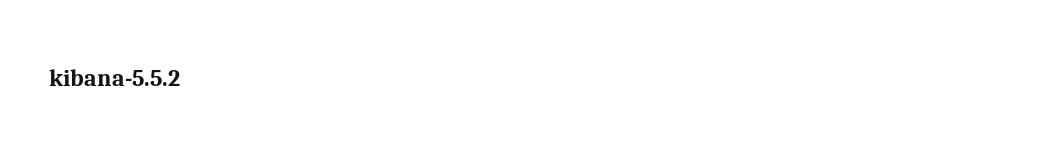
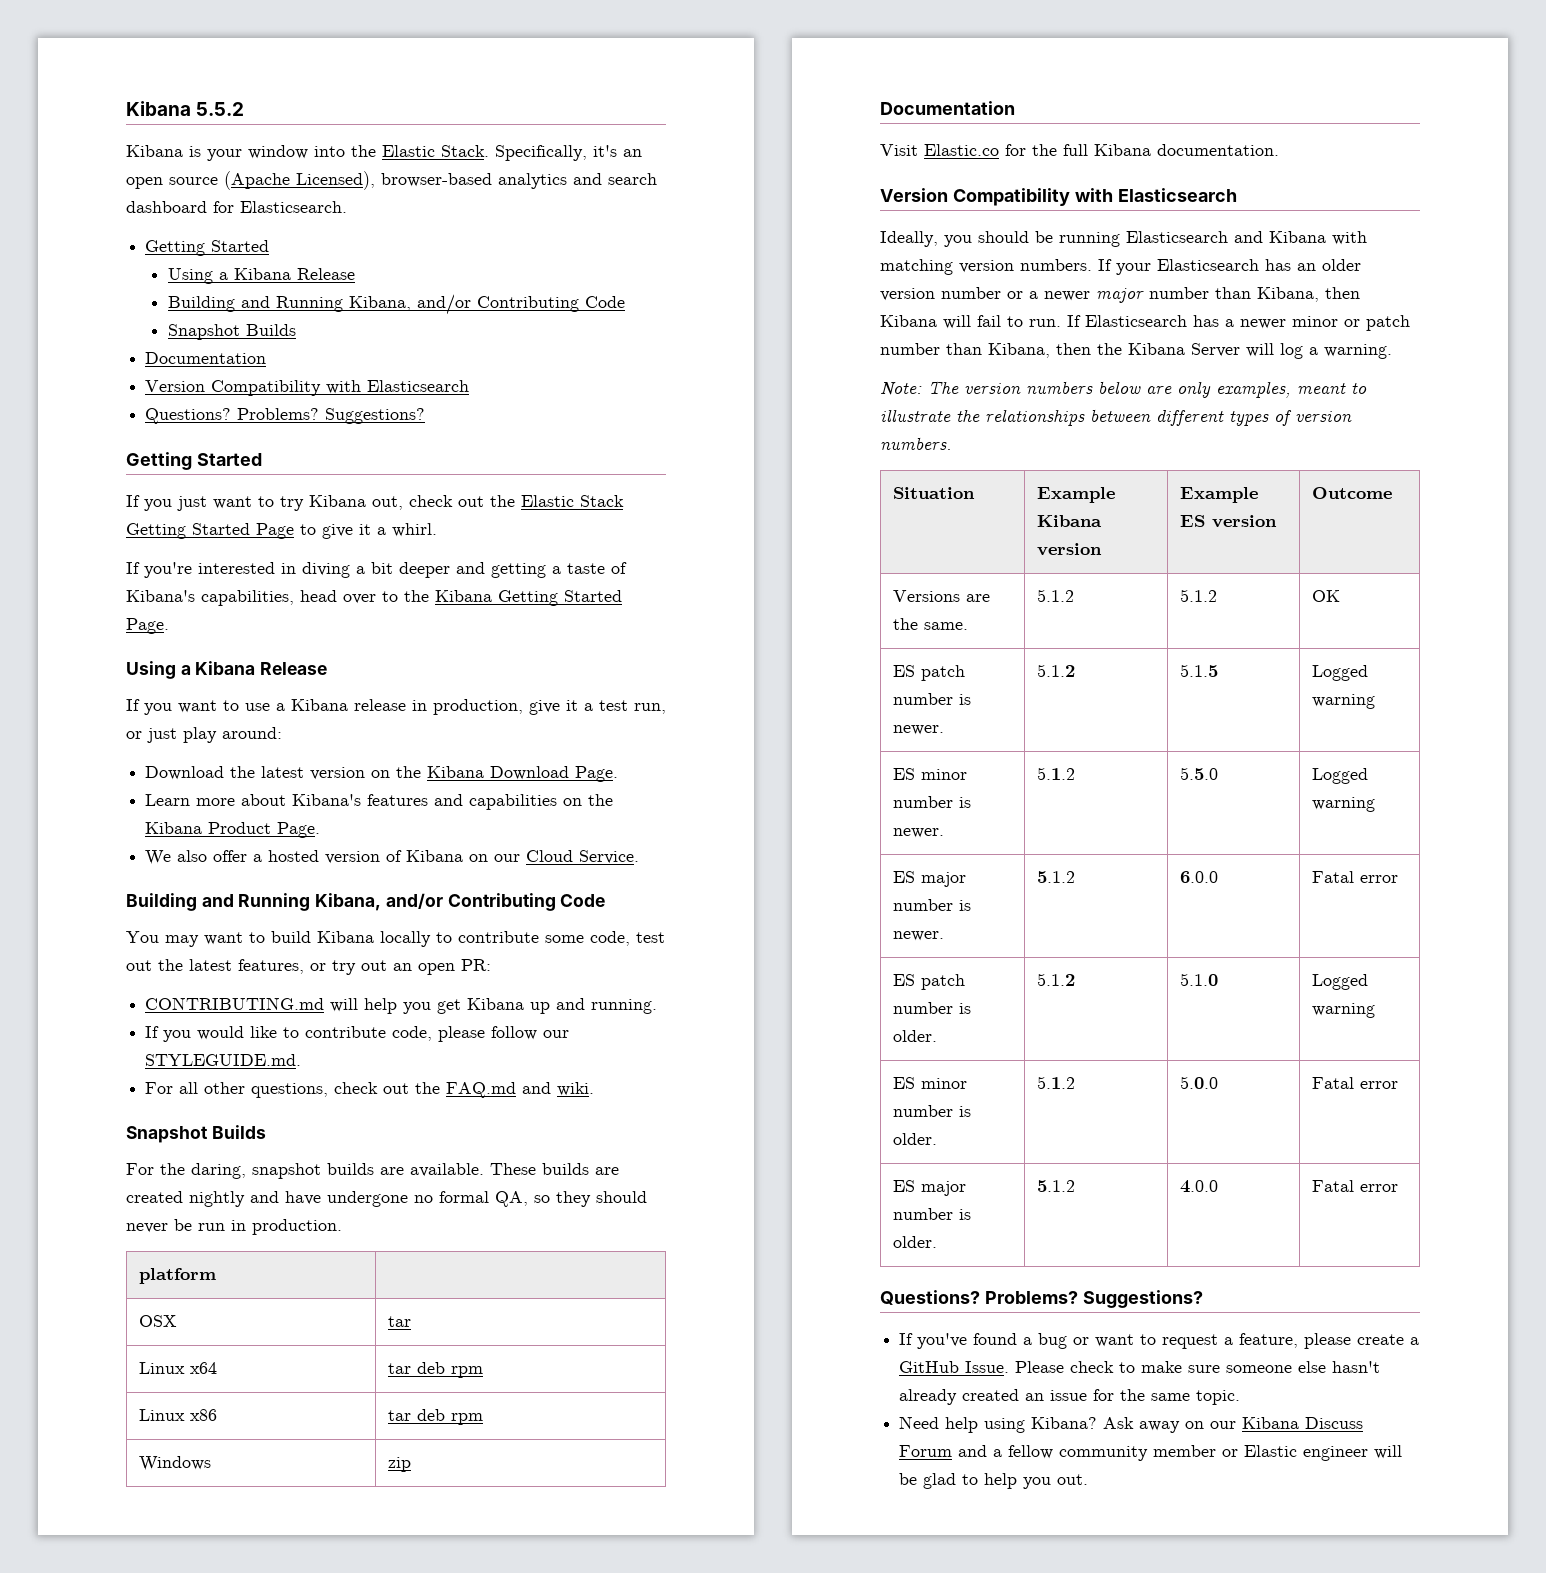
[49,69,180,86] kibana-5.5.2 -> [126,101,245,116] [126,145,642,161] [126,171,657,190] [126,201,347,213] [145,240,270,256] [168,268,356,284] [168,294,626,315] [168,324,297,340] [145,352,267,364] [145,380,470,396] [145,408,426,424] [126,452,262,470] [126,495,624,511] [126,523,437,539] [126,562,627,578] [126,590,622,606] [126,618,169,634] [126,661,328,679] [126,699,666,715] [126,727,282,743] [145,766,619,782] [145,794,614,810] [145,822,321,838] [145,850,640,865] [126,893,606,911] [126,931,665,947] [126,959,491,975] [145,997,658,1014] [145,1026,570,1042] [145,1054,302,1066] [145,1082,595,1098] [126,1125,266,1143] [126,1163,619,1179] [126,1191,647,1207] [126,1219,342,1235] [139,1268,217,1284] [139,1315,178,1327] [388,1316,412,1327] [139,1362,218,1374] [388,1362,484,1378] [139,1409,218,1421] [388,1409,484,1425] [139,1456,212,1471] [388,1457,412,1472] [880,101,1015,115] [880,144,1279,156] [880,188,1237,206] [880,231,1367,247] [880,259,1361,275] [880,287,1360,303] [880,315,1410,331] [880,343,1392,359] [880,381,1367,398] [880,409,1352,426] [880,437,952,450] [893,487,976,499] [1037,487,1116,503] [1037,515,1103,527] [1037,543,1103,556] [1180,487,1259,503] [1180,515,1278,528] [1312,487,1393,499] [893,590,991,602] [893,618,969,630] [1037,589,1075,602] [1180,589,1218,602] [1312,590,1341,602] [893,665,966,681] [893,693,972,705] [893,725,945,735] [1037,664,1076,677] [1180,664,1219,677] [1312,665,1369,681] [1312,694,1376,709] [893,768,968,780] [893,796,972,808] [893,828,945,838] [1037,767,1076,780] [1180,767,1219,780] [1312,768,1369,784] [1312,797,1376,812] [893,871,967,887] [893,899,972,911] [893,931,945,941] [1037,871,1076,883] [1180,871,1219,883] [1312,871,1399,883] [893,974,966,990] [893,1002,972,1014] [893,1030,938,1042] [1037,973,1076,986] [1180,973,1219,986] [1312,974,1369,990] [1312,1003,1376,1018] [893,1077,968,1089] [893,1105,972,1117] [893,1133,938,1145] [1037,1076,1076,1089] [1180,1076,1219,1089] [1312,1077,1399,1089] [893,1180,967,1196] [893,1208,972,1220] [893,1236,938,1248] [1037,1180,1076,1192] [1180,1180,1219,1193] [1312,1180,1399,1192] [880,1290,1203,1308] [899,1333,1420,1349] [899,1361,1381,1373] [899,1389,1241,1405] [899,1416,1364,1433] [899,1445,1403,1461] [899,1473,1089,1489] Kibana 5.5.2 // Kibana is your window into the Elastic Stack. Specifically, it's an open source (Apache Licensed), browser-based analytics and search dashboard for Elasticsearch. // Getting Started // Using a Kibana Release // Building and Running Kibana, and/or Contributing Code // Snapshot Builds // Documentation // Version Compatibility with Elasticsearch // Questions? Problems? Suggestions? // Getting Started // If you just want to try Kibana out, check out the Elastic Stack Getting Started Page to give it a whirl. // If you're interested in diving a bit deeper and getting a taste of Kibana's capabilities, head over to the Kibana Getting Started Page. // Using a Kibana Release // If you want to use a Kibana release in production, give it a test run, or just play around: // Download the latest version on the Kibana Download Page. // Learn more about Kibana's features and capabilities on the Kibana Product Page. // We also offer a hosted version of Kibana on our Cloud Service. // Building and Running Kibana, and/or Contributing Code // You may want to build Kibana locally to contribute some code, test out the latest features, or try out an open PR: // CONTRIBUTING.md will help you get Kibana up and running. // If you would like to contribute code, please follow our STYLEGUIDE.md. // For all other questions, check out the FAQ.md and wiki. // Snapshot Builds // For the daring, snapshot builds are available. These builds are created nightly and have undergone no formal QA, so they should never be run in production. // platform | // OSX | tar // Linux x64 | tar deb rpm // Linux x86 | tar deb rpm // Windows | zip // Documentation // Visit Elastic.co for the full Kibana documentation. // Version Compatibility with Elasticsearch // Ideally, you should be running Elasticsearch and Kibana with matching version numbers. If your Elasticsearch has an older version number or a newer major number than Kibana, then Kibana will fail to run. If Elasticsearch has a newer minor or patch number than Kibana, then the Kibana Server will log a warning. // Note: The version numbers below are only examples, meant to illustrate the relationships between different types of version numbers. // Situation | Example Kibana version | Example ES version | Outcome // Versions are the same. | 5.1.2 | 5.1.2 | OK // ES patch number is newer. | 5.1.2 | 5.1.5 | Logged warning // ES minor number is newer. | 5.1.2 | 5.5.0 | Logged warning // ES major number is newer. | 5.1.2 | 6.0.0 | Fatal error // ES patch number is older. | 5.1.2 | 5.1.0 | Logged warning // ES minor number is older. | 5.1.2 | 5.0.0 | Fatal error // ES major number is older. | 5.1.2 | 4.0.0 | Fatal error // Questions? Problems? Suggestions? // If you've found a bug or want to request a feature, please create a GitHub Issue. Please check to make sure someone else hasn't already created an issue for the same topic. // Need help using Kibana? Ask away on our Kibana Discuss Forum and a fellow community member or Elastic engineer will be glad to help you out.

